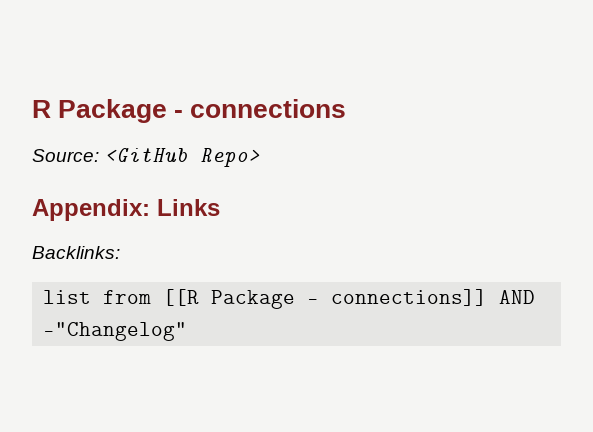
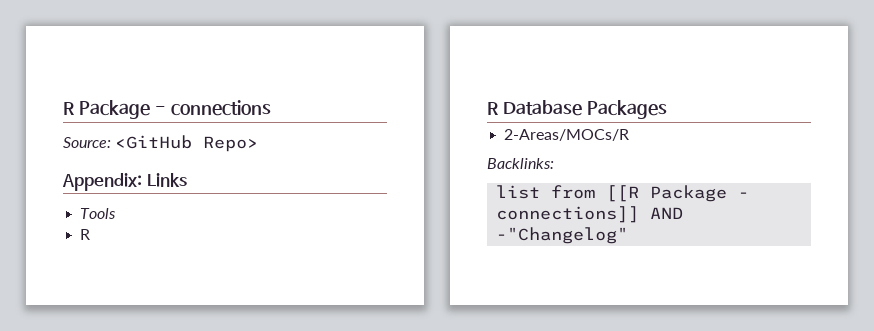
(220, 207) none -> [80,208,117,219] [80,229,91,240] [487,100,667,119] [504,129,630,141] // Tools // R // R Database Packages // 2-Areas/MOCs/R

